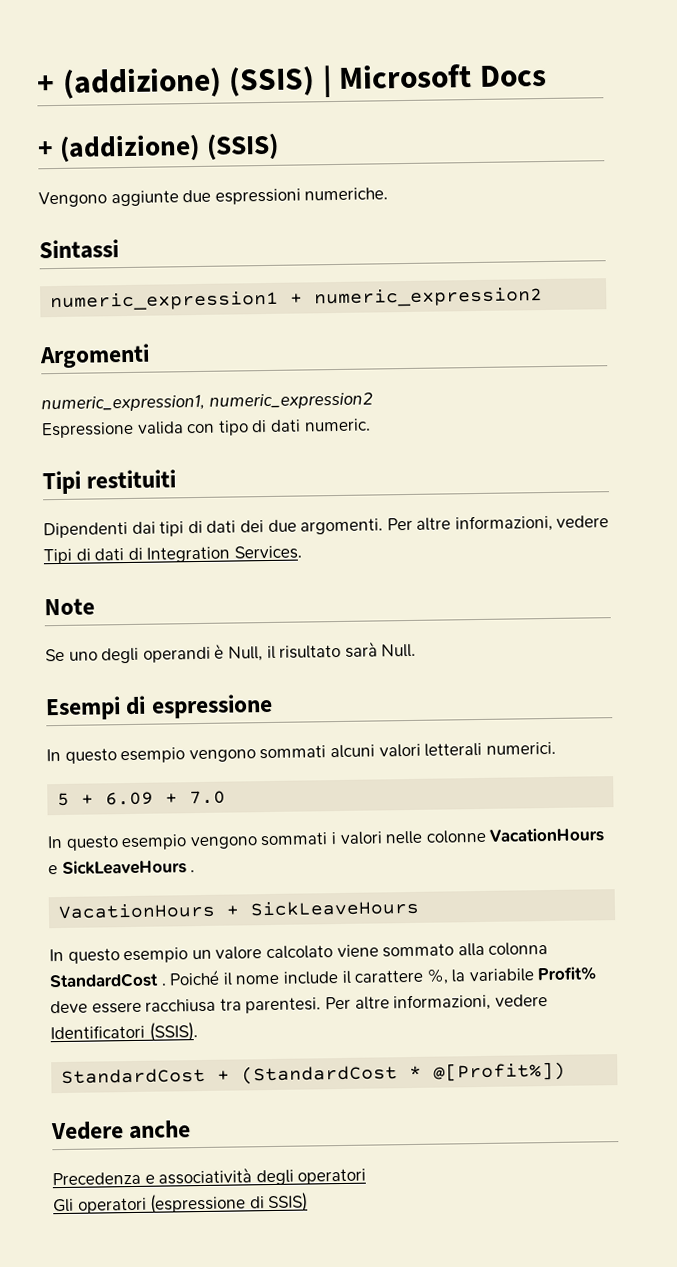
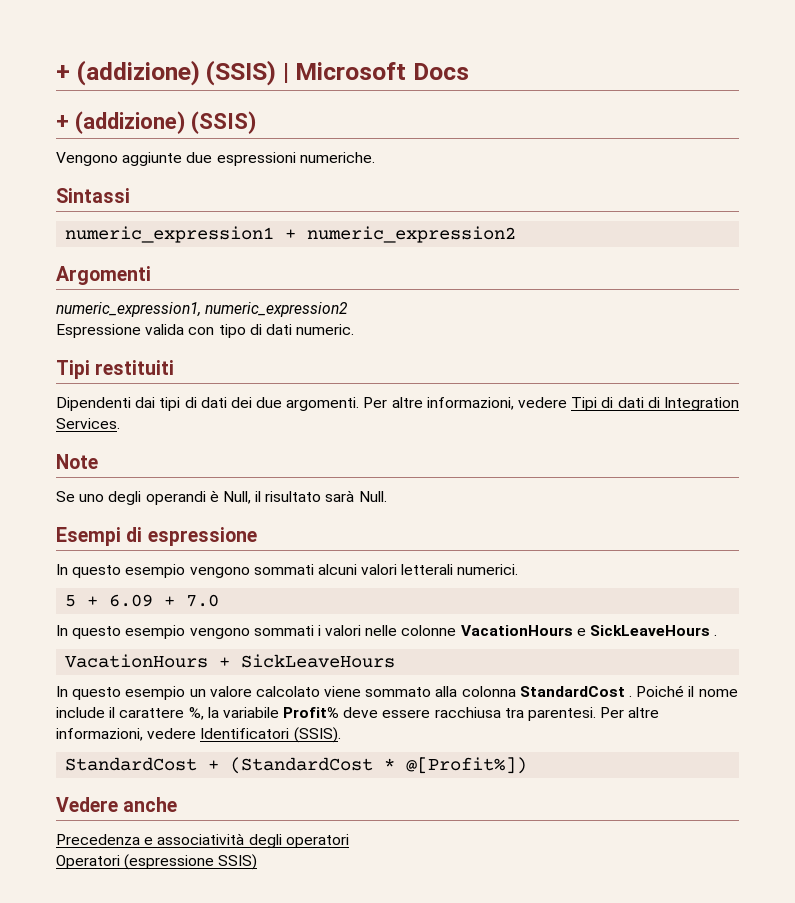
[53,1193,265,1214] Gli operatori (espressione di -> [56,854,215,870] Operatori (espressione

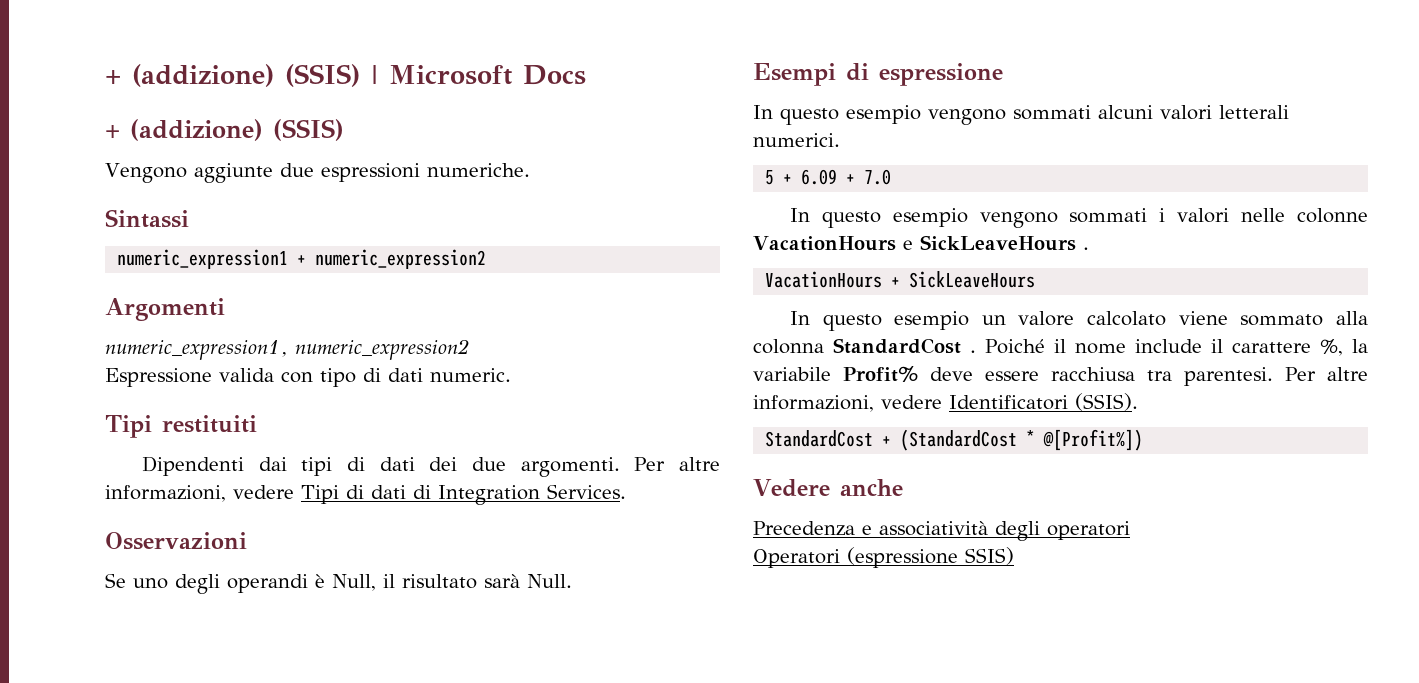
[56,454,98,469] Note -> [105,532,247,550] Osservazioni

